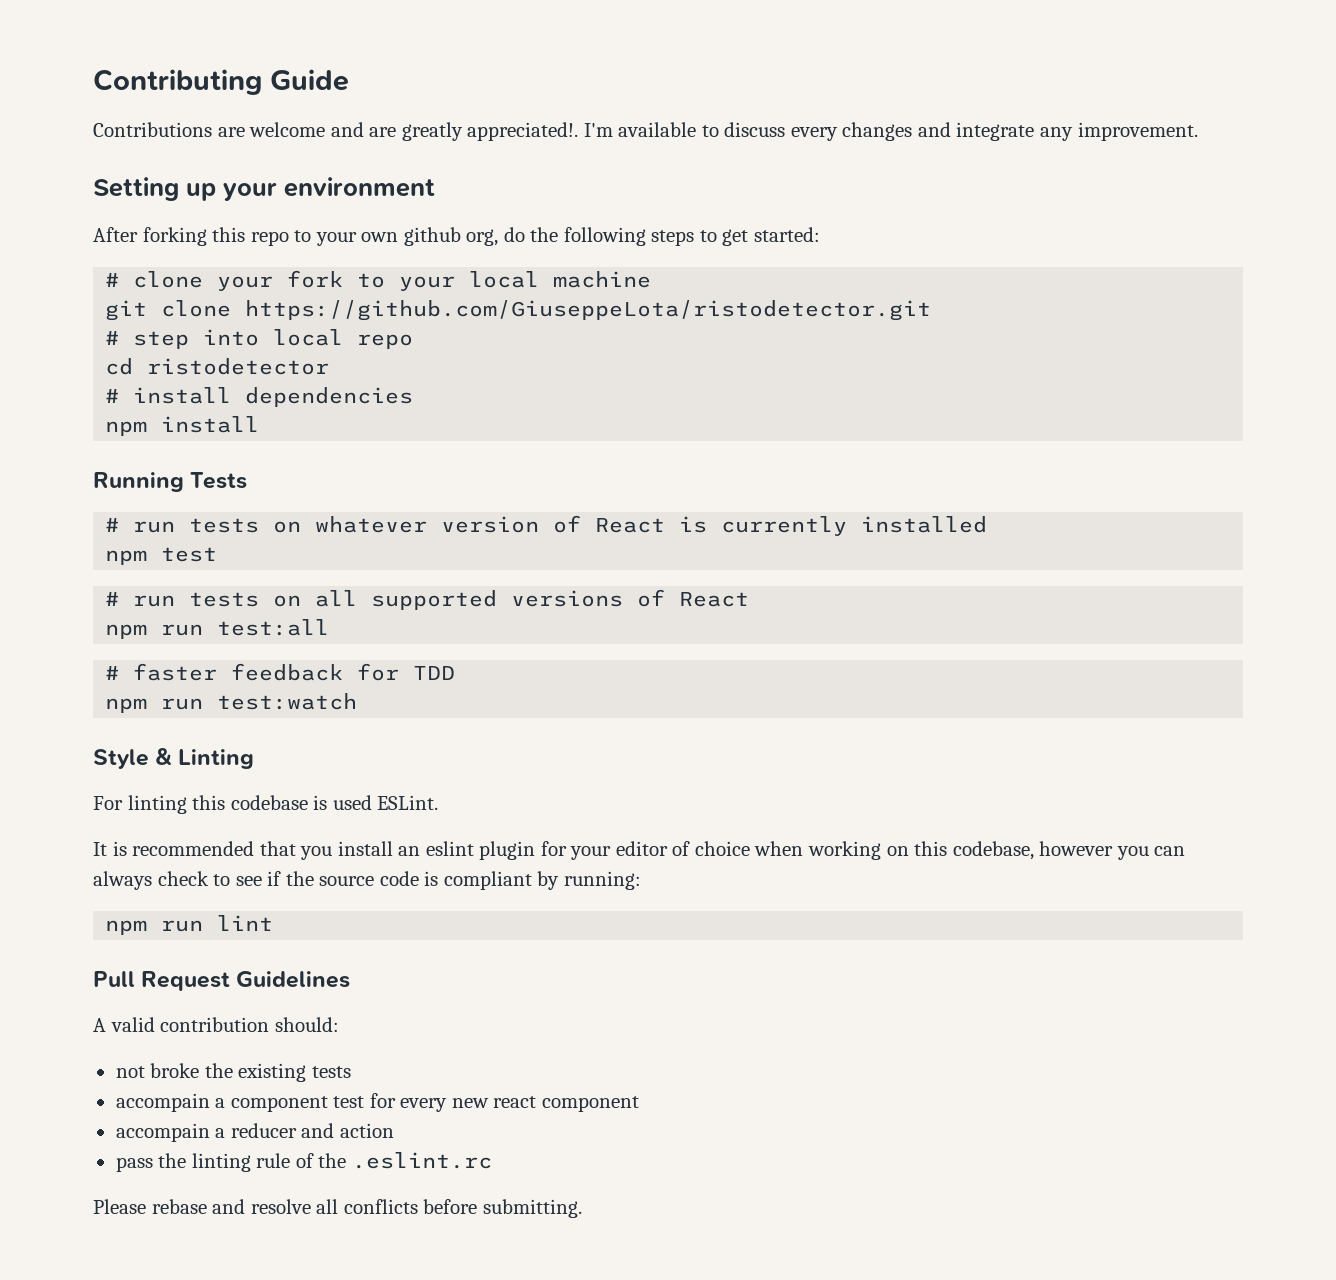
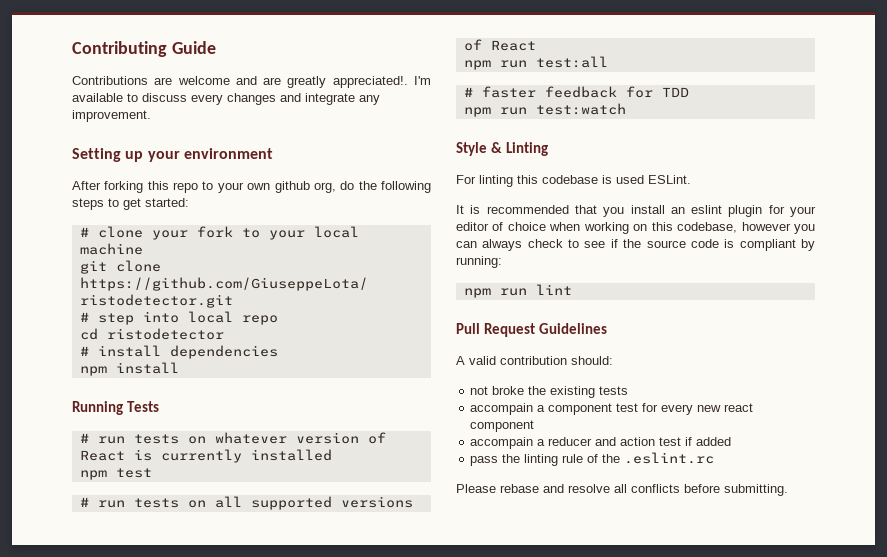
(394, 1130) none -> [659,437,732,446] test if added

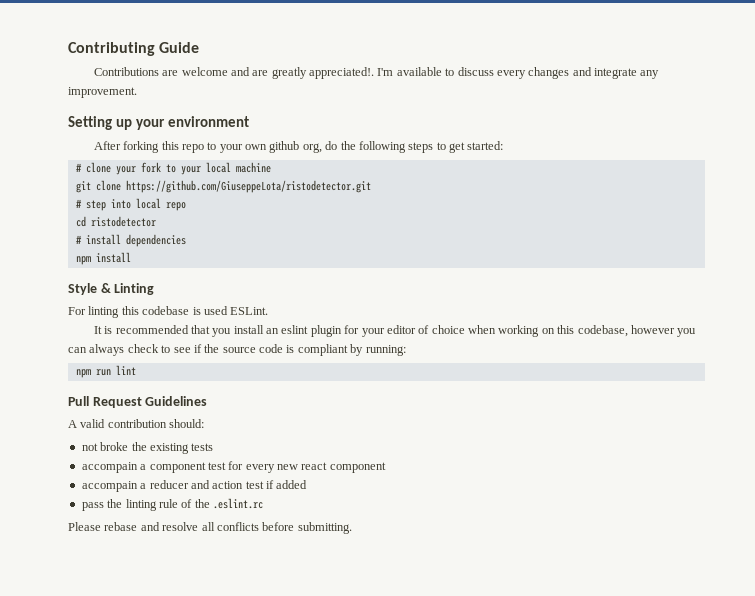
[72,401,160,415] [79,432,386,444] [79,449,332,463] [79,468,152,480] [79,496,413,510] [463,39,536,51] [463,56,608,70] [463,86,689,98] [463,103,626,117] // Running Tests // # run tests on whatever version of React is currently installed // npm test // # run tests on all supported versions of React // npm run test:all // # faster feedback for TDD // npm run test:watch -> (131, 257) none

